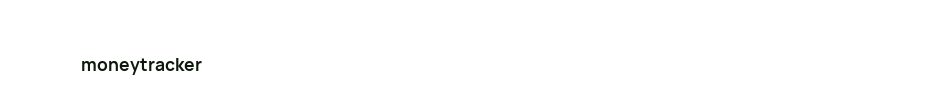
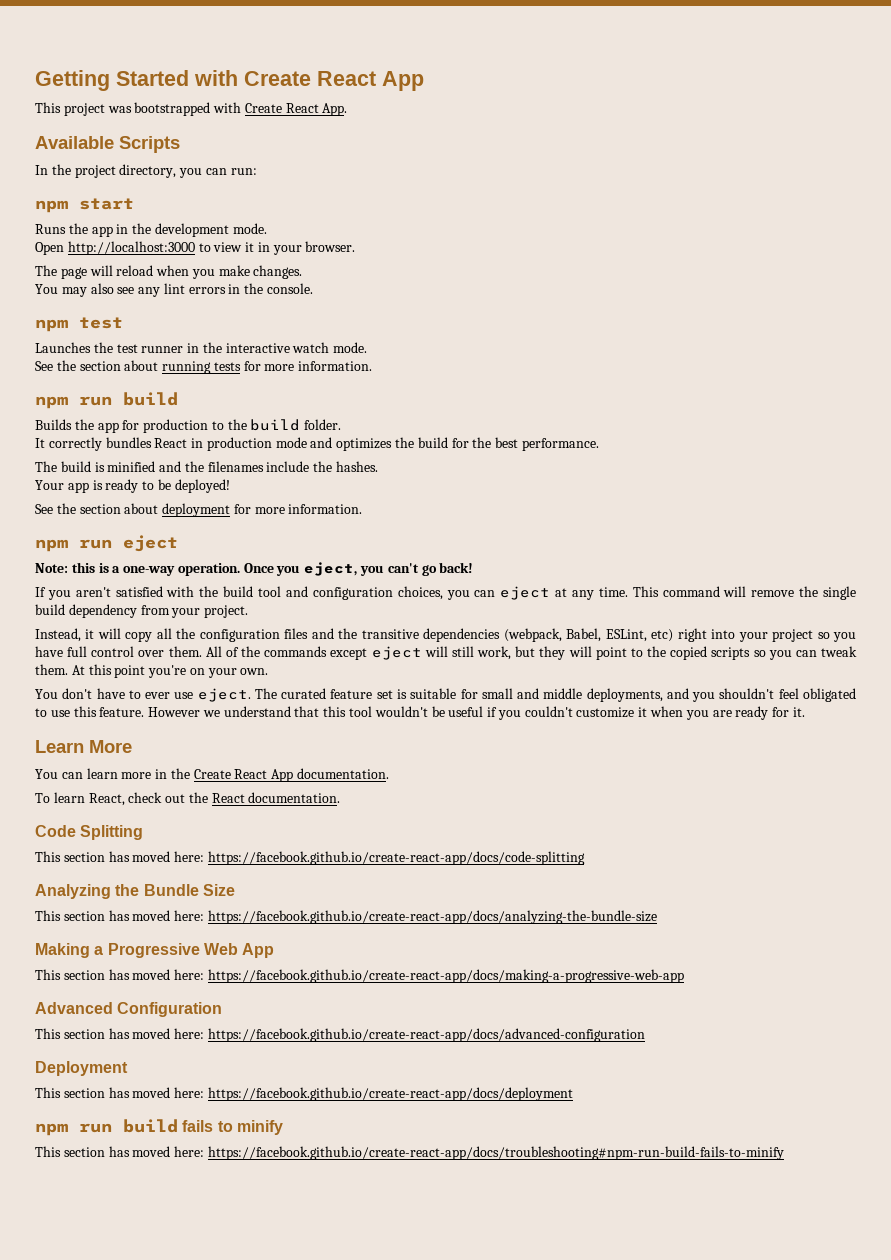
[81,58,202,75] moneytracker -> [35,70,424,91] [35,102,348,116] [35,136,180,153] [35,164,257,178] [35,198,134,213] [35,223,267,237] [35,241,356,255] [35,265,303,279] [35,283,314,297] [35,317,123,332] [35,342,368,353] [35,360,373,374] [35,392,178,409] [35,419,342,433] [35,437,599,451] [35,461,379,472] [35,479,230,493] [35,503,363,517] [35,535,178,552] [35,562,474,576] [35,586,857,600] [35,604,249,618] [35,628,857,642] [35,646,857,660] [35,664,269,678] [35,688,856,702] [35,706,805,720] [35,740,132,753] [35,768,390,782] [35,792,341,806] [35,825,144,840] [35,851,585,865] [35,884,235,899] [35,910,657,924] [35,943,275,958] [35,969,684,983] [35,1002,223,1017] [35,1028,645,1042] [35,1061,128,1076] [35,1087,573,1101] [35,1119,283,1136] [35,1146,784,1160] Getting Started with Create React App // This project was bootstrapped with Create React App. // Available Scripts // In the project directory, you can run: // npm start // Runs the app in the development mode. // Open http://localhost:3000 to view it in your browser. // The page will reload when you make changes. // You may also see any lint errors in the console. // npm test // Launches the test runner in the interactive watch mode. // See the section about running tests for more information. // npm run build // Builds the app for production to the build folder. // It correctly bundles React in production mode and optimizes the build for the best performance. // The build is minified and the filenames include the hashes. // Your app is ready to be deployed! // See the section about deployment for more information. // npm run eject // Note: this is a one-way operation. Once you eject, you can't go back! // If you aren't satisfied with the build tool and configuration choices, you can eject at any time. This command will remove the single build dependency from your project. // Instead, it will copy all the configuration files and the transitive dependencies (webpack, Babel, ESLint, etc) right into your project so you have full control over them. All of the commands except eject will still work, but they will point to the copied scripts so you can tweak them. At this point you're on your own. // You don't have to ever use eject. The curated feature set is suitable for small and middle deployments, and you shouldn't feel obligated to use this feature. However we understand that this tool wouldn't be useful if you couldn't customize it when you are ready for it. // Learn More // You can learn more in the Create React App documentation. // To learn React, check out the React documentation. // Code Splitting // This section has moved here: https://facebook.github.io/create-react-app/docs/code-splitting // Analyzing the Bundle Size // This section has moved here: https://facebook.github.io/create-react-app/docs/analyzing-the-bundle-size // Making a Progressive Web App // This section has moved here: https://facebook.github.io/create-react-app/docs/making-a-progressive-web-app // Advanced Configuration // This section has moved here: https://facebook.github.io/create-react-app/docs/advanced-configuration // Deployment // This section has moved here: https://facebook.github.io/create-react-app/docs/deployment // npm run build fails to minify // This section has moved here: https://facebook.github.io/create-react-app/docs/troubleshooting#npm-run-build-fails-to-minify

